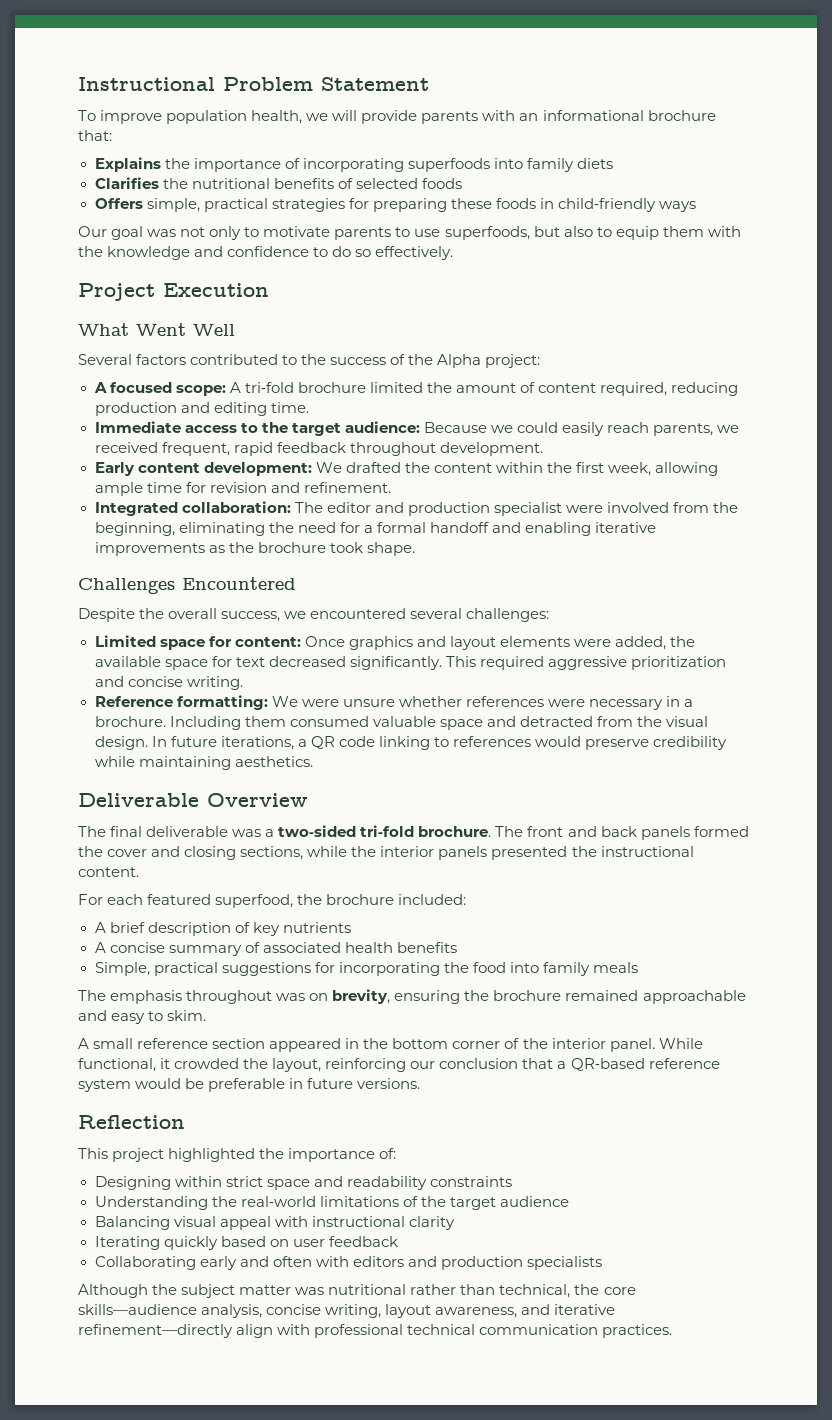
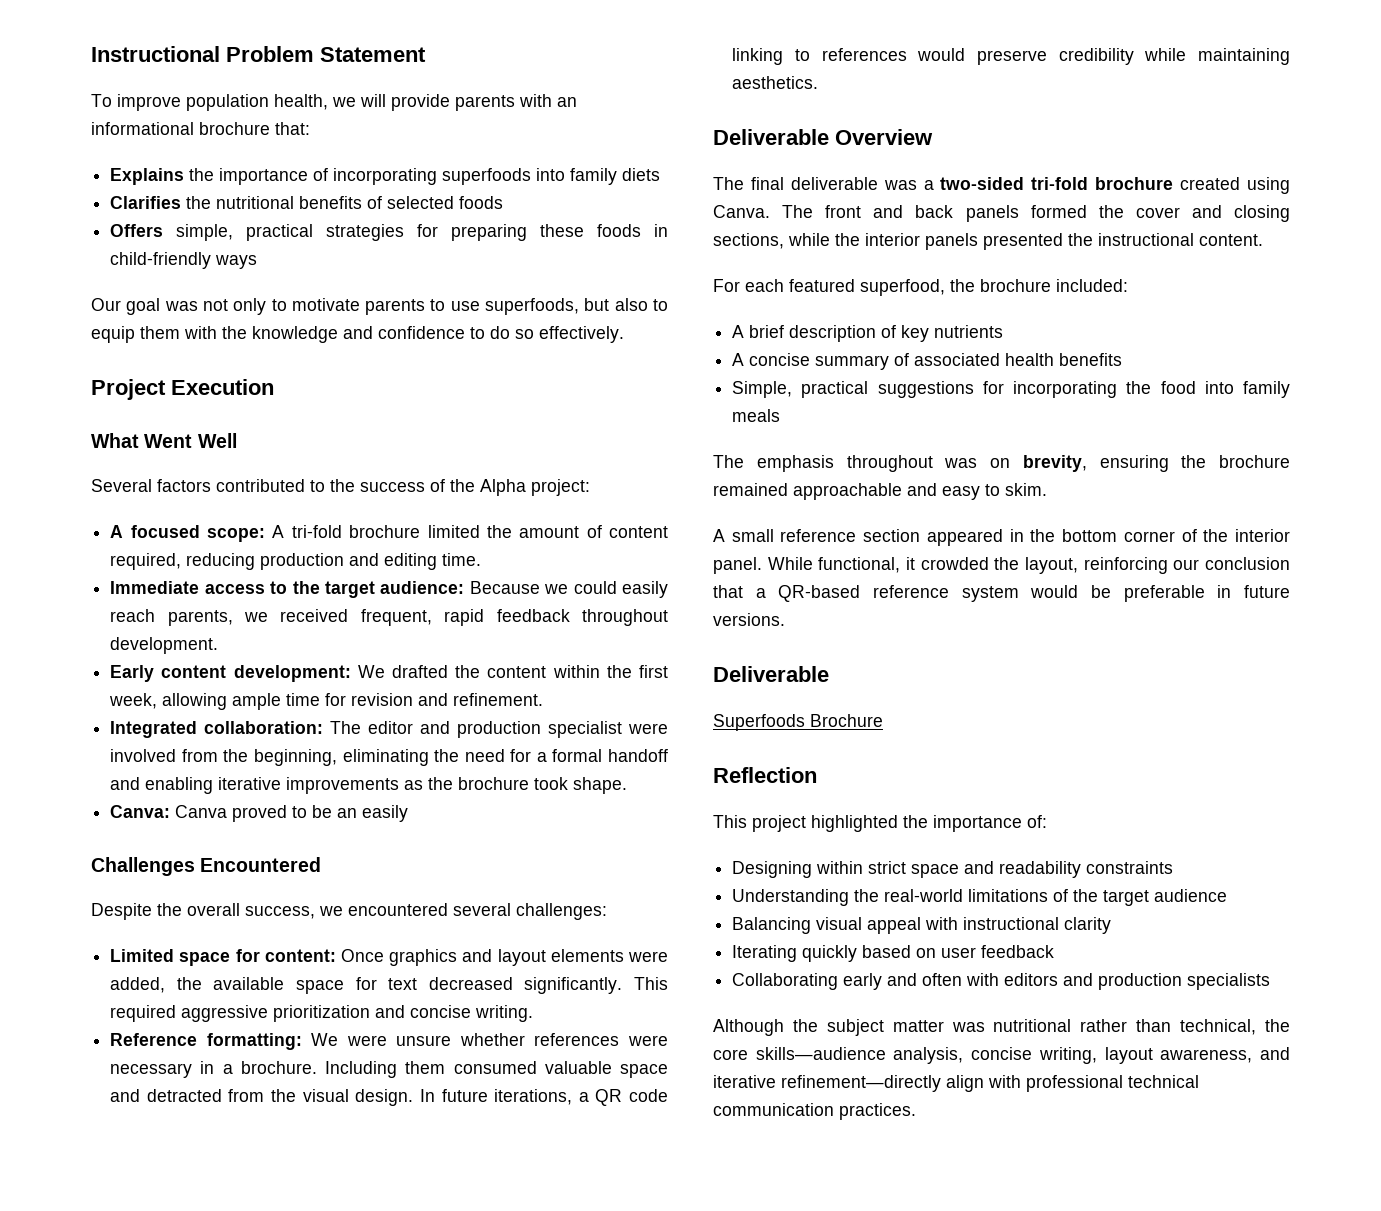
(415, 549) none -> [110,805,409,822] // Canva: Canva proved to be an easily
[418,826,492,837] brochure. -> [1095,177,1290,194] [713,205,770,218] brochure created using Canva.
(421, 1083) none -> [713,666,829,682] [713,714,883,731] // Deliverable // Superfoods Brochure

